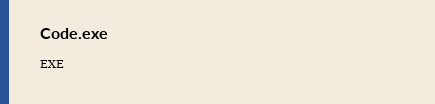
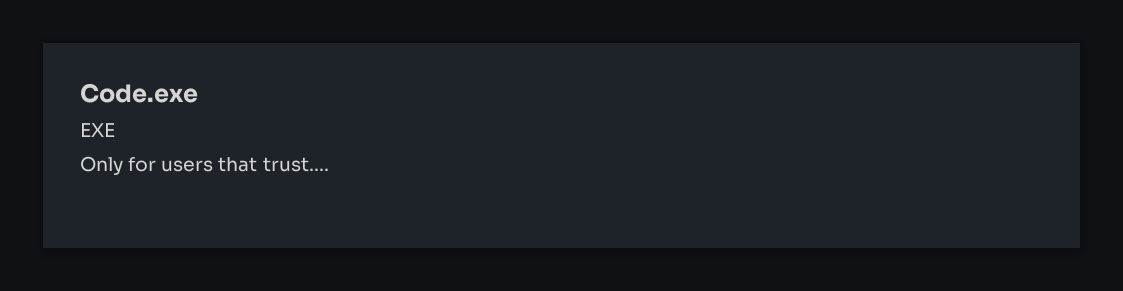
(64, 64) none -> [80,156,329,175] // Only for users that trust....

